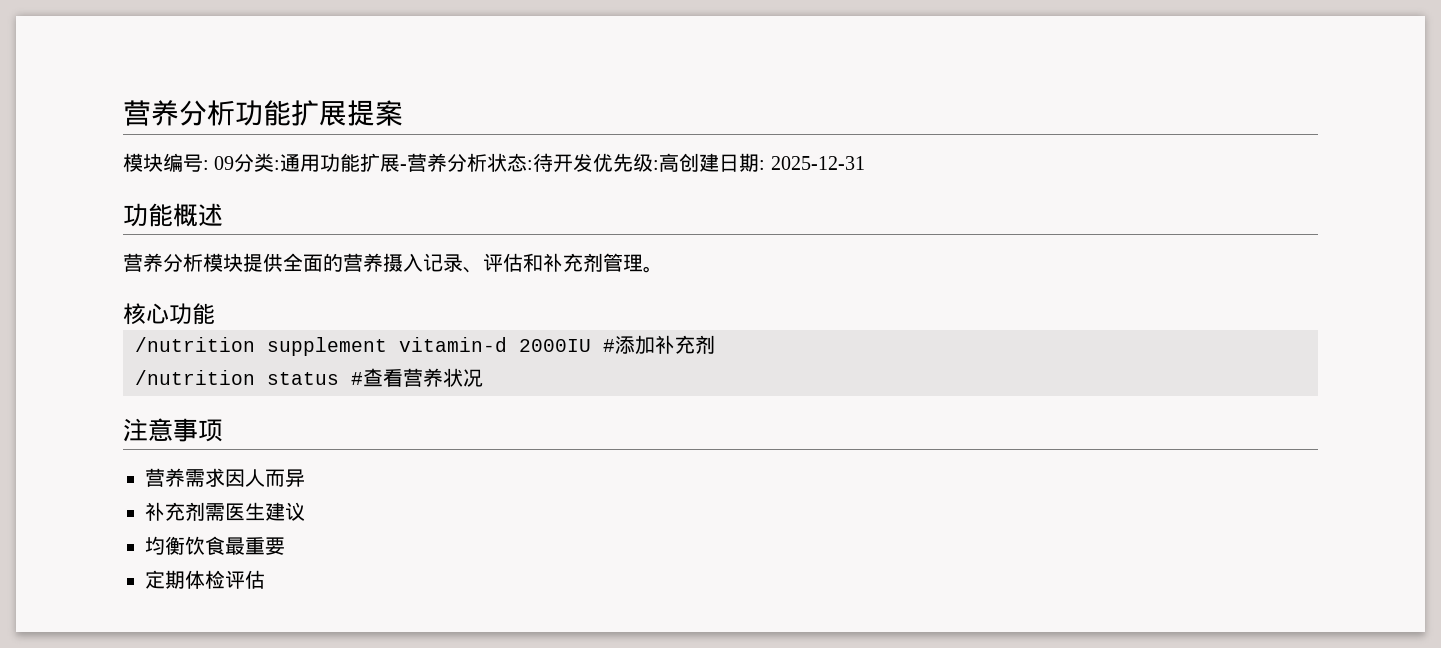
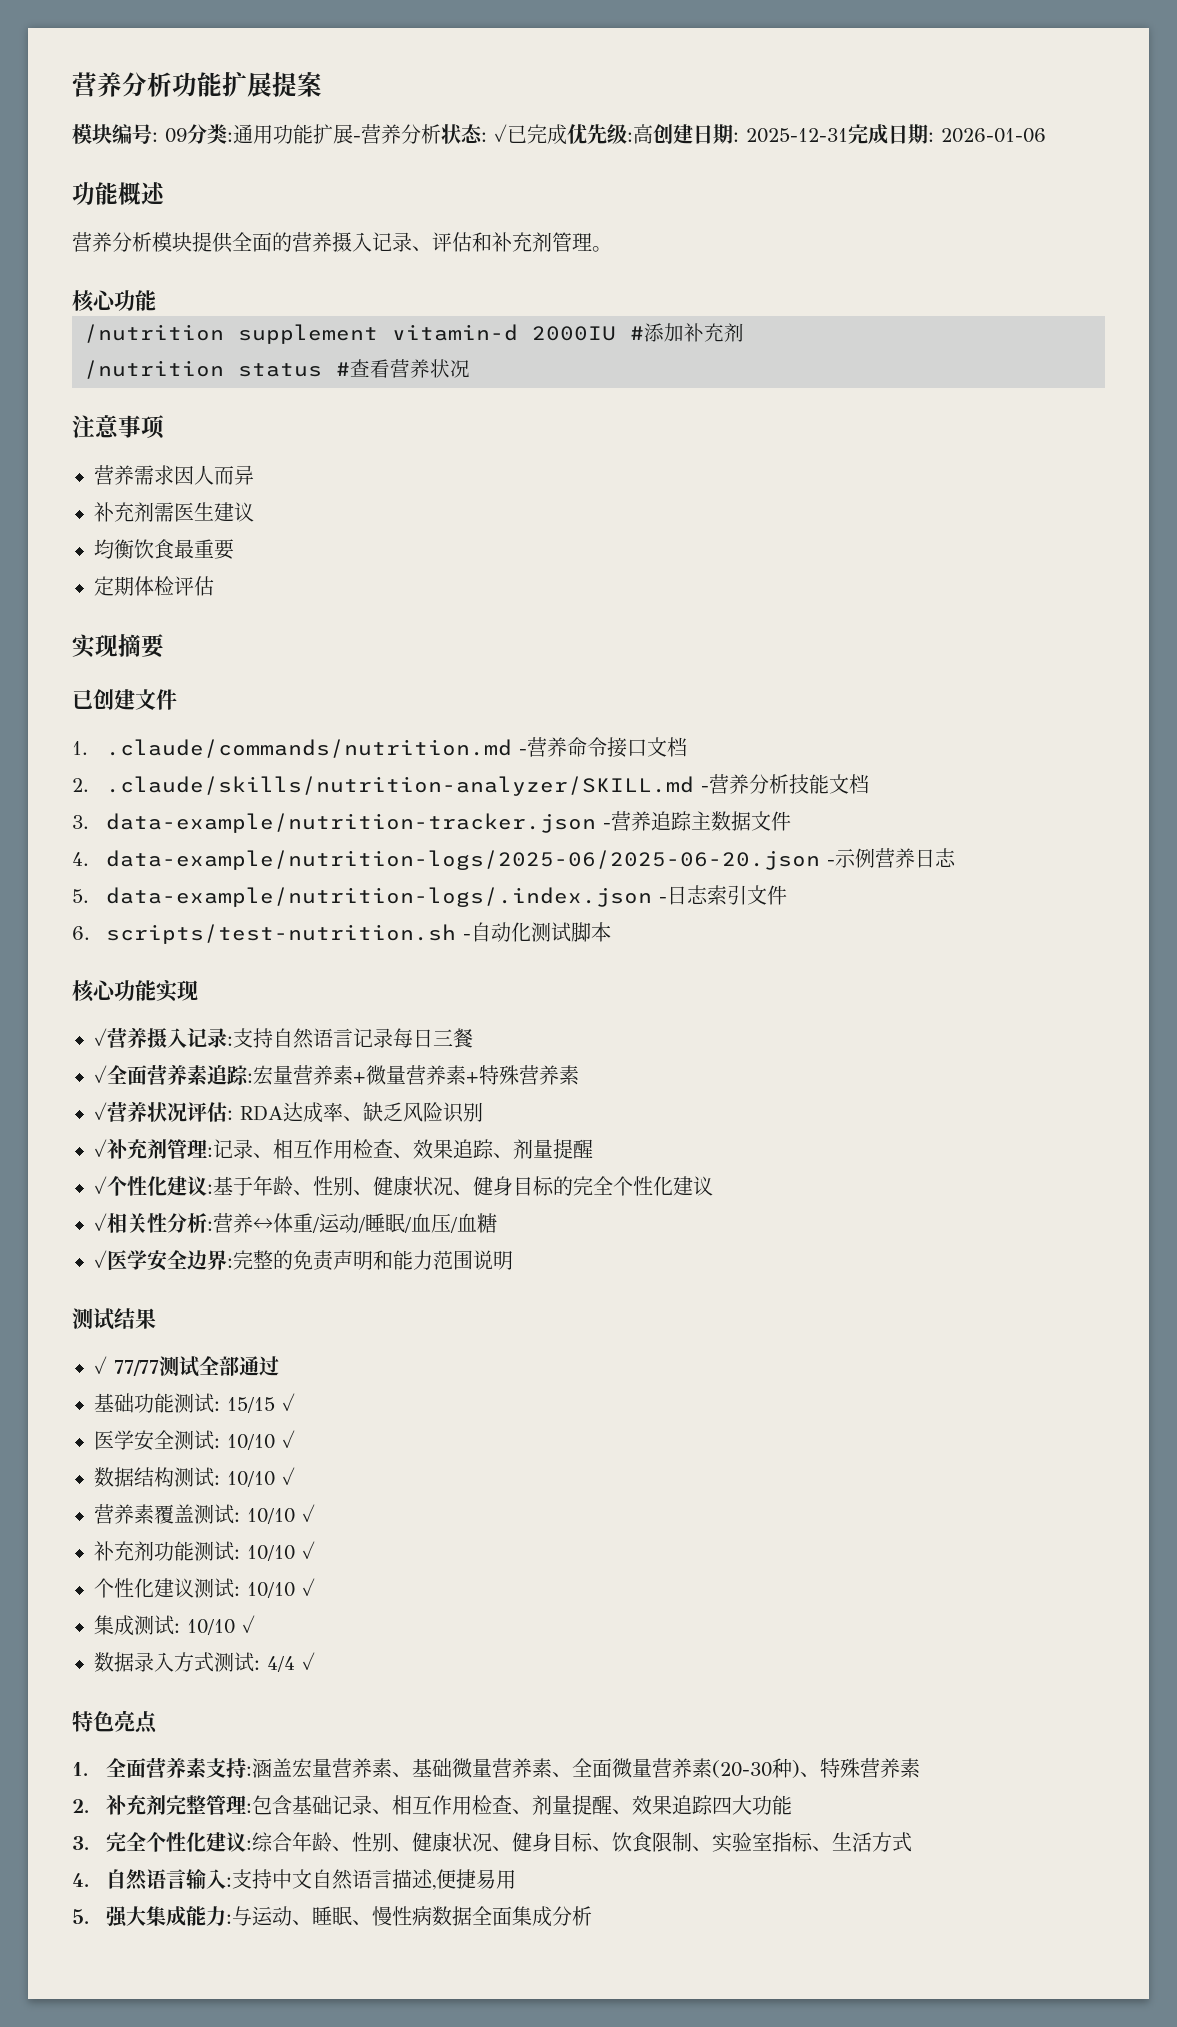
[533,153,594,172] 待开发 -> [494,124,567,145] ✓已完成
(865, 163) none -> [848,124,1046,144] 完成日期: 2026-01-06
(265, 579) none -> [72,634,165,658] [72,689,177,710] [72,737,687,758] [72,774,869,796] [72,811,791,833] [72,848,956,870] [72,885,787,907] [72,922,611,944] [72,980,198,1003] [94,1028,473,1049] [94,1065,579,1086] [94,1102,483,1123] [94,1139,593,1159] [94,1176,713,1197] [94,1213,497,1233] [94,1250,513,1271] [72,1308,156,1330] [94,1356,279,1377] [94,1393,295,1413] [94,1430,295,1451] [94,1467,295,1487] [94,1504,315,1524] [94,1541,315,1561] [94,1578,315,1598] [94,1615,255,1636] [94,1652,315,1672] [72,1710,158,1734] [72,1758,920,1779] [72,1795,792,1815] [72,1832,912,1853] [72,1868,516,1891] [72,1906,592,1928] // 实现摘要 // 已创建文件 // 1. .claude/commands/nutrition.md -营养命令接口文档 // 2. .claude/skills/nutrition-analyzer/SKILL.md -营养分析技能文档 // 3. data-example/nutrition-tracker.json -营养追踪主数据文件 // 4. data-example/nutrition-logs/2025-06/2025-06-20.json -示例营养日志 // 5. data-example/nutrition-logs/.index.json -日志索引文件 // 6. scripts/test-nutrition.sh -自动化测试脚本 // 核心功能实现 // ✓营养摄入记录:支持自然语言记录每日三餐 // ✓全面营养素追踪:宏量营养素+微量营养素+特殊营养素 // ✓营养状况评估: RDA达成率、缺乏风险识别 // ✓补充剂管理:记录、相互作用检查、效果追踪、剂量提醒 // ✓个性化建议:基于年龄、性别、健康状况、健身目标的完全个性化建议 // ✓相关性分析:营养↔体重/运动/睡眠/血压/血糖 // ✓医学安全边界:完整的免责声明和能力范围说明 // 测试结果 // ✓ 77/77测试全部通过 // 基础功能测试: 15/15 ✓ // 医学安全测试: 10/10 ✓ // 数据结构测试: 10/10 ✓ // 营养素覆盖测试: 10/10 ✓ // 补充剂功能测试: 10/10 ✓ // 个性化建议测试: 10/10 ✓ // 集成测试: 10/10 ✓ // 数据录入方式测试: 4/4 ✓ // 特色亮点 // 1.全面营养素支持:涵盖宏量营养素、基础微量营养素、全面微量营养素(20-30种)、特殊营养素 // 2.补充剂完整管理:包含基础记录、相互作用检查、剂量提醒、效果追踪四大功能 // 3.完全个性化建议:综合年龄、性别、健康状况、健身目标、饮食限制、实验室指标、生活方式 // 4.自然语言输入:支持中文自然语言描述,便捷易用 // 5.强大集成能力:与运动、睡眠、慢性病数据全面集成分析

